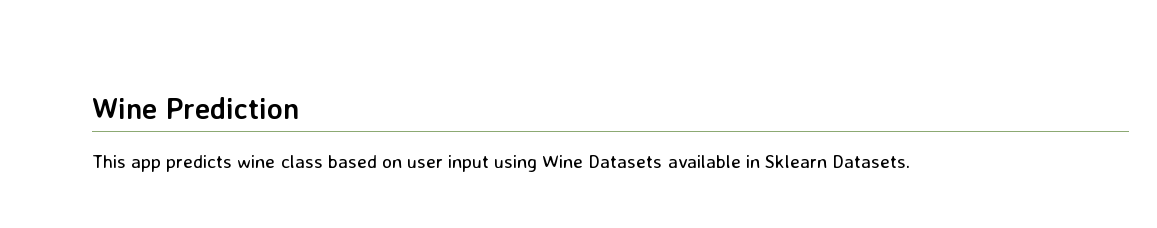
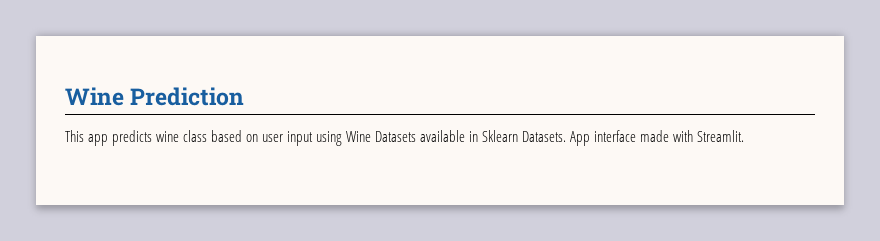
(910, 161) none -> [569,130,744,146] App interface made with Streamlit.

